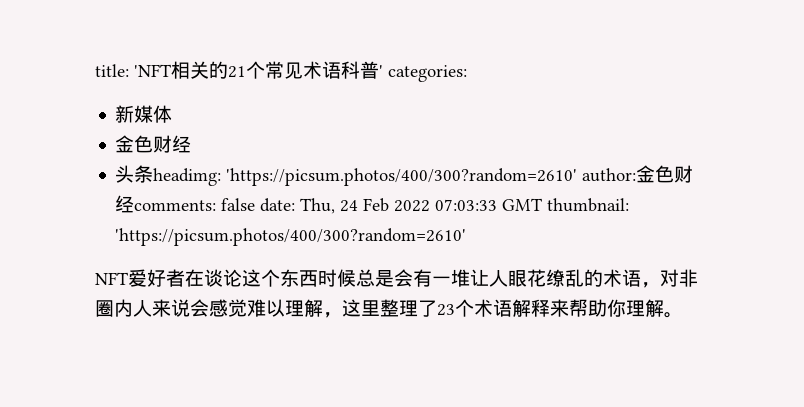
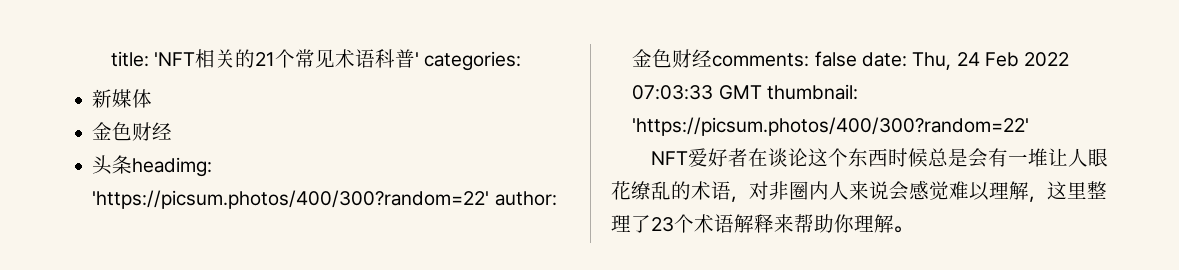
[226,168,578,186] 'https://picsum.photos/400/300?random=2610' -> [92,190,490,209] 'https://picsum.photos/400/300?random=22'
[115,228,467,246] 'https://picsum.photos/400/300?random=2610' -> [632,117,1030,136] 'https://picsum.photos/400/300?random=22'

